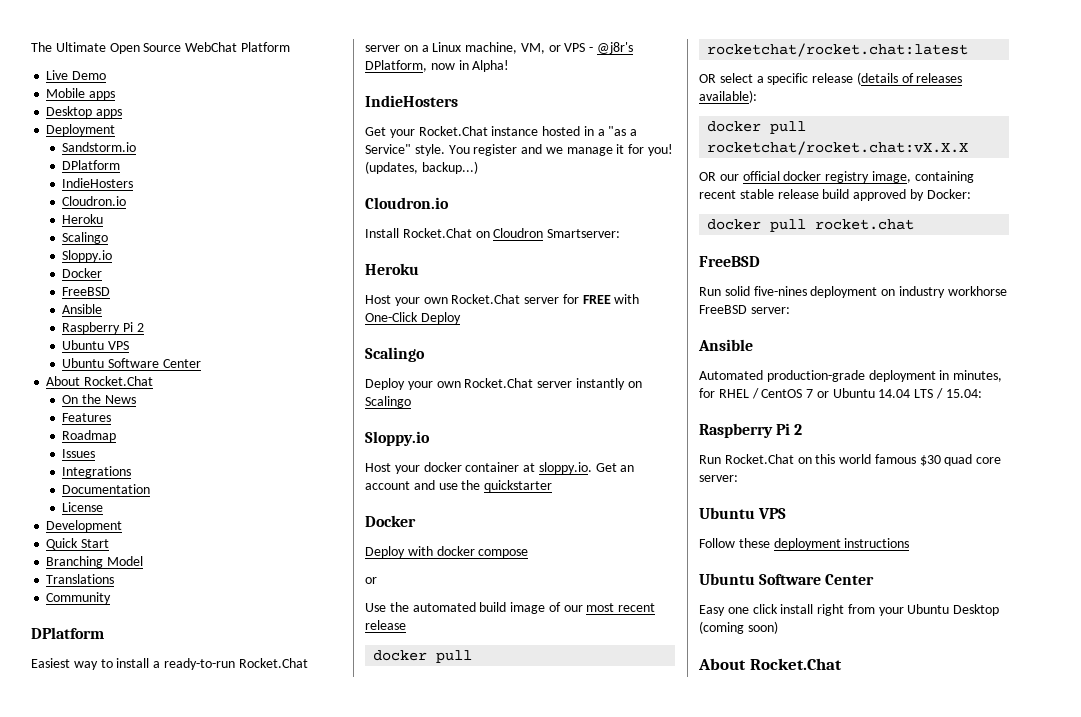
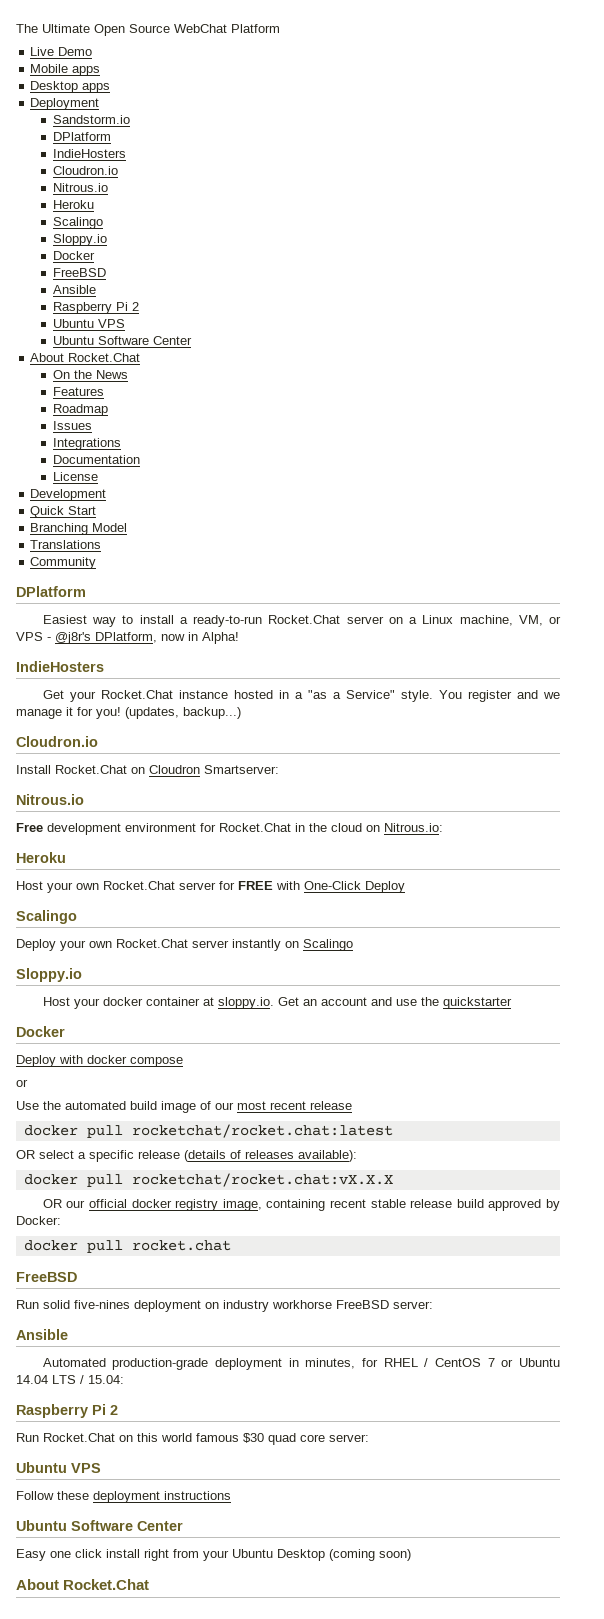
(127, 201) none -> [53,183,109,192] // Nitrous.io
(621, 233) none -> [16,794,84,805] [16,823,443,835] // Nitrous.io // Free development environment for Rocket.Chat in the cloud on Nitrous.io:

